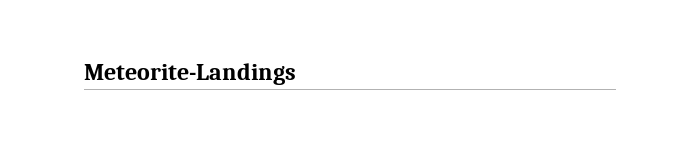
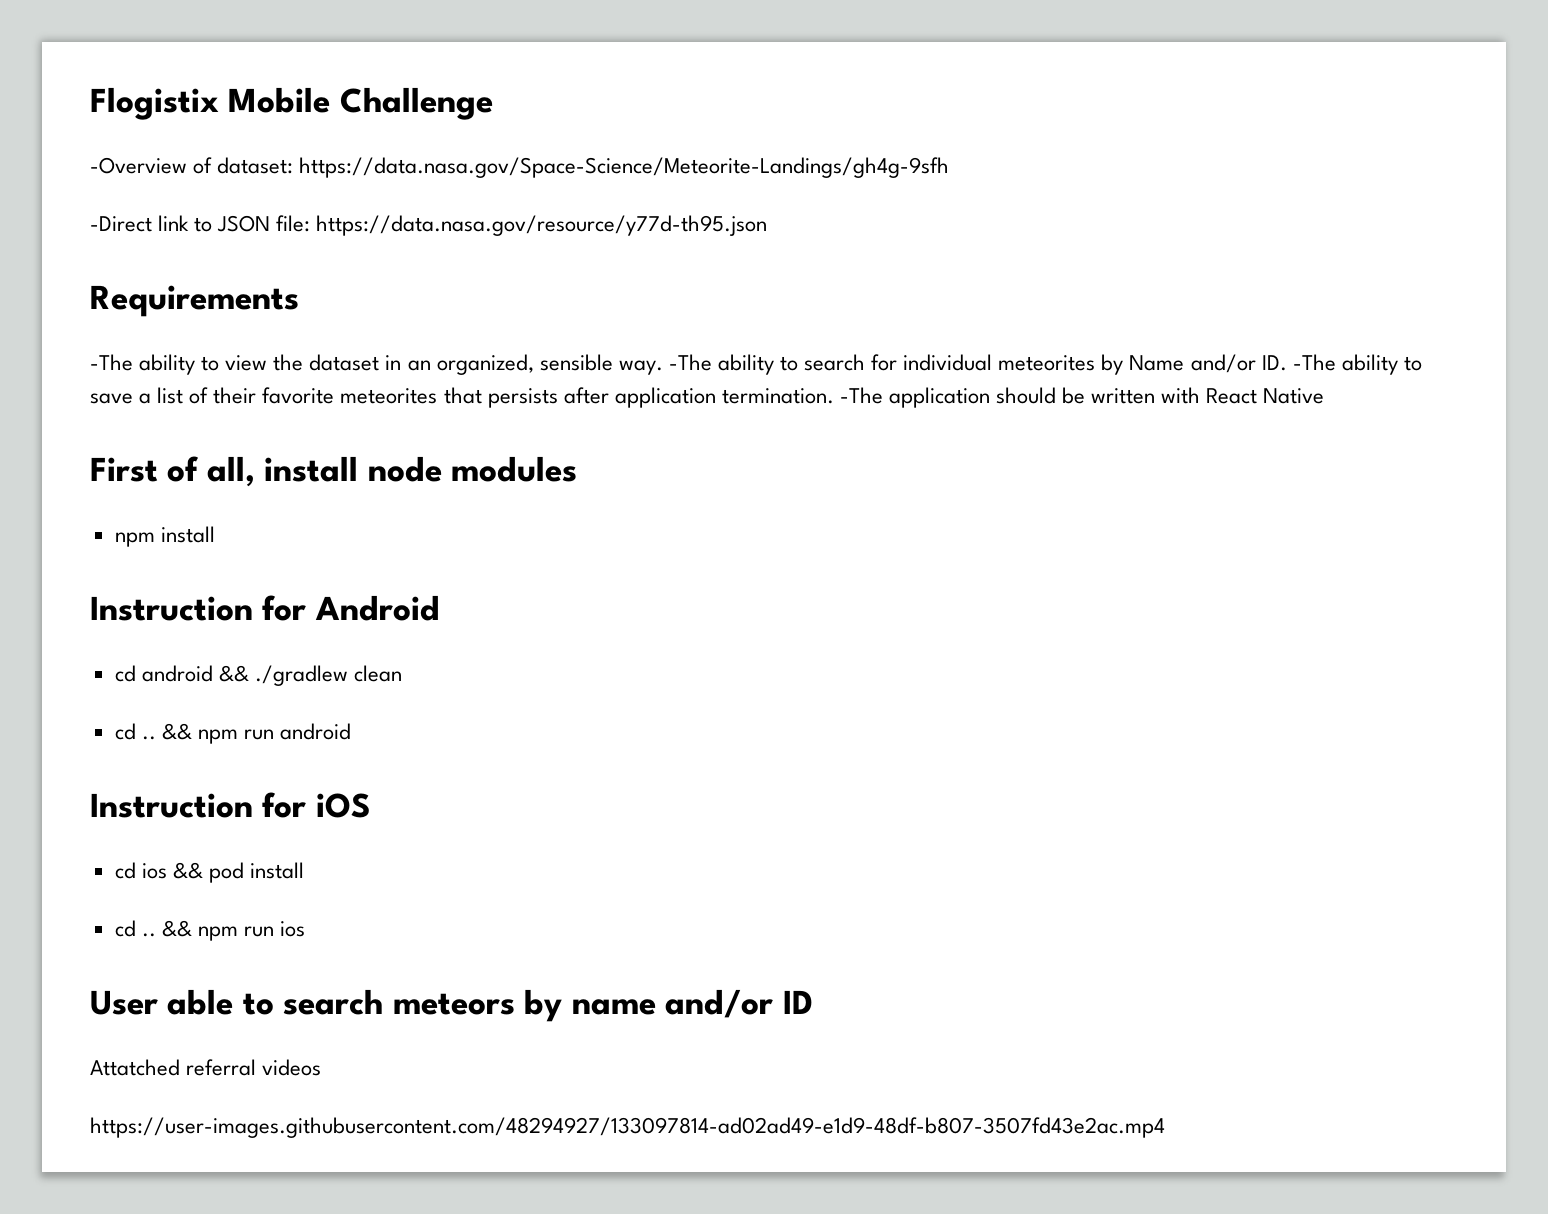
[84,63,296,85] Meteorite-Landings -> [90,87,493,120] [90,157,950,178] [90,215,768,236] [90,285,299,317] [90,354,1422,375] [90,387,1325,408] [90,456,578,487] [114,526,215,547] [90,595,440,621] [114,665,403,686] [114,723,352,744] [90,792,371,818] [114,862,305,883] [114,920,306,941] [90,989,813,1022] [90,1059,322,1076] [90,1117,1165,1138] Flogistix Mobile Challenge // -Overview of dataset: https://data.nasa.gov/Space-Science/Meteorite-Landings/gh4g-9sfh // -Direct link to JSON file: https://data.nasa.gov/resource/y77d-th95.json // Requirements // -The ability to view the dataset in an organized, sensible way. -The ability to search for individual meteorites by Name and/or ID. -The ability to save a list of their favorite meteorites that persists after application termination. -The application should be written with React Native // First of all, install node modules // npm install // Instruction for Android // cd android && ./gradlew clean // cd .. && npm run android // Instruction for iOS // cd ios && pod install // cd .. && npm run ios // User able to search meteors by name and/or ID // Attatched referral videos // https://user-images.githubusercontent.com/48294927/133097814-ad02ad49-e1d9-48df-b807-3507fd43e2ac.mp4

